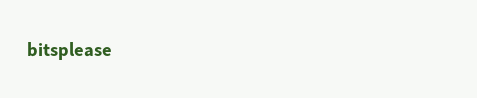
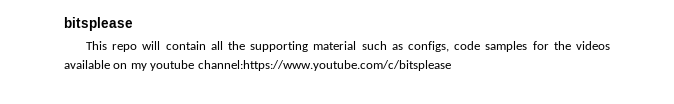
(112, 51) none -> [85,41,610,52] [64,60,451,71] // This repo will contain all the supporting material such as configs, code samples for the videos available on my youtube channel:https://www.youtube.com/c/bitsplease

